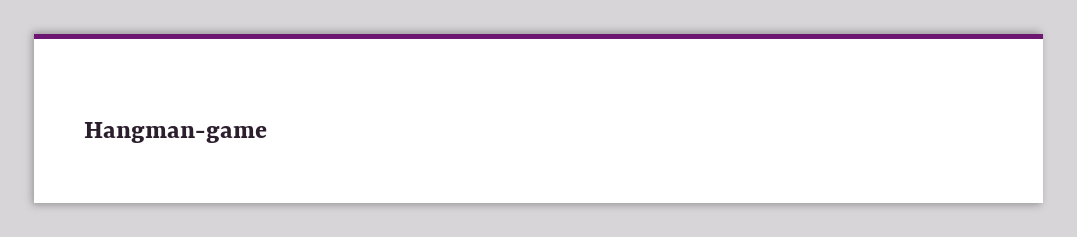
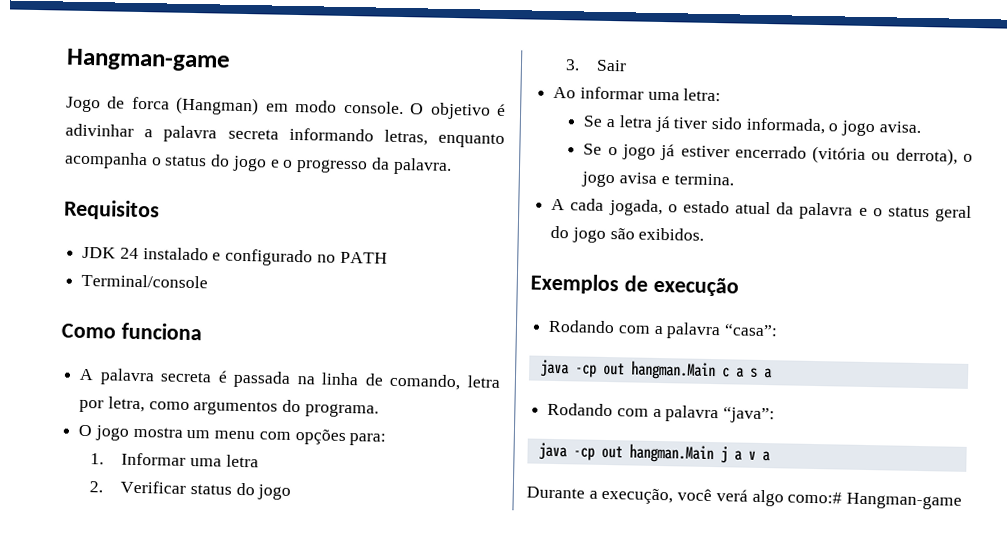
[84,122,267,143] Hangman-game -> [66,48,231,72] [66,96,507,120] [65,123,505,148] [64,151,452,175] [63,199,160,221] [82,246,388,267] [81,273,209,289] [61,322,202,341] [79,368,501,391] [79,396,379,418] [78,424,387,446] [90,452,259,468] [89,480,292,500] [565,59,628,72] [553,86,722,102] [583,115,921,137] [583,143,974,166] [581,171,734,188] [551,198,973,222] [550,225,705,243] [530,273,739,297] [548,319,779,340] [539,359,773,381] [547,402,776,424] [537,442,771,464] [526,486,963,510] Hangman-game // Jogo de forca (Hangman) em modo console. O objetivo é adivinhar a palavra secreta informando letras, enquanto acompanha o status do jogo e o progresso da palavra. // Requisitos // JDK 24 instalado e configurado no PATH // Terminal/console // Como funciona // A palavra secreta é passada na linha de comando, letra por letra, como argumentos do programa. // O jogo mostra um menu com opções para: // 1. Informar uma letra // 2. Verificar status do jogo // 3. Sair // Ao informar uma letra: // Se a letra já tiver sido informada, o jogo avisa. // Se o jogo já estiver encerrado (vitória ou derrota), o jogo avisa e termina. // A cada jogada, o estado atual da palavra e o status geral do jogo são exibidos. // Exemplos de execução // Rodando com a palavra “casa”: // java -cp out hangman.Main c a s a // Rodando com a palavra “java”: // java -cp out hangman.Main j a v a // Durante a execução, você verá algo como:# Hangman-game

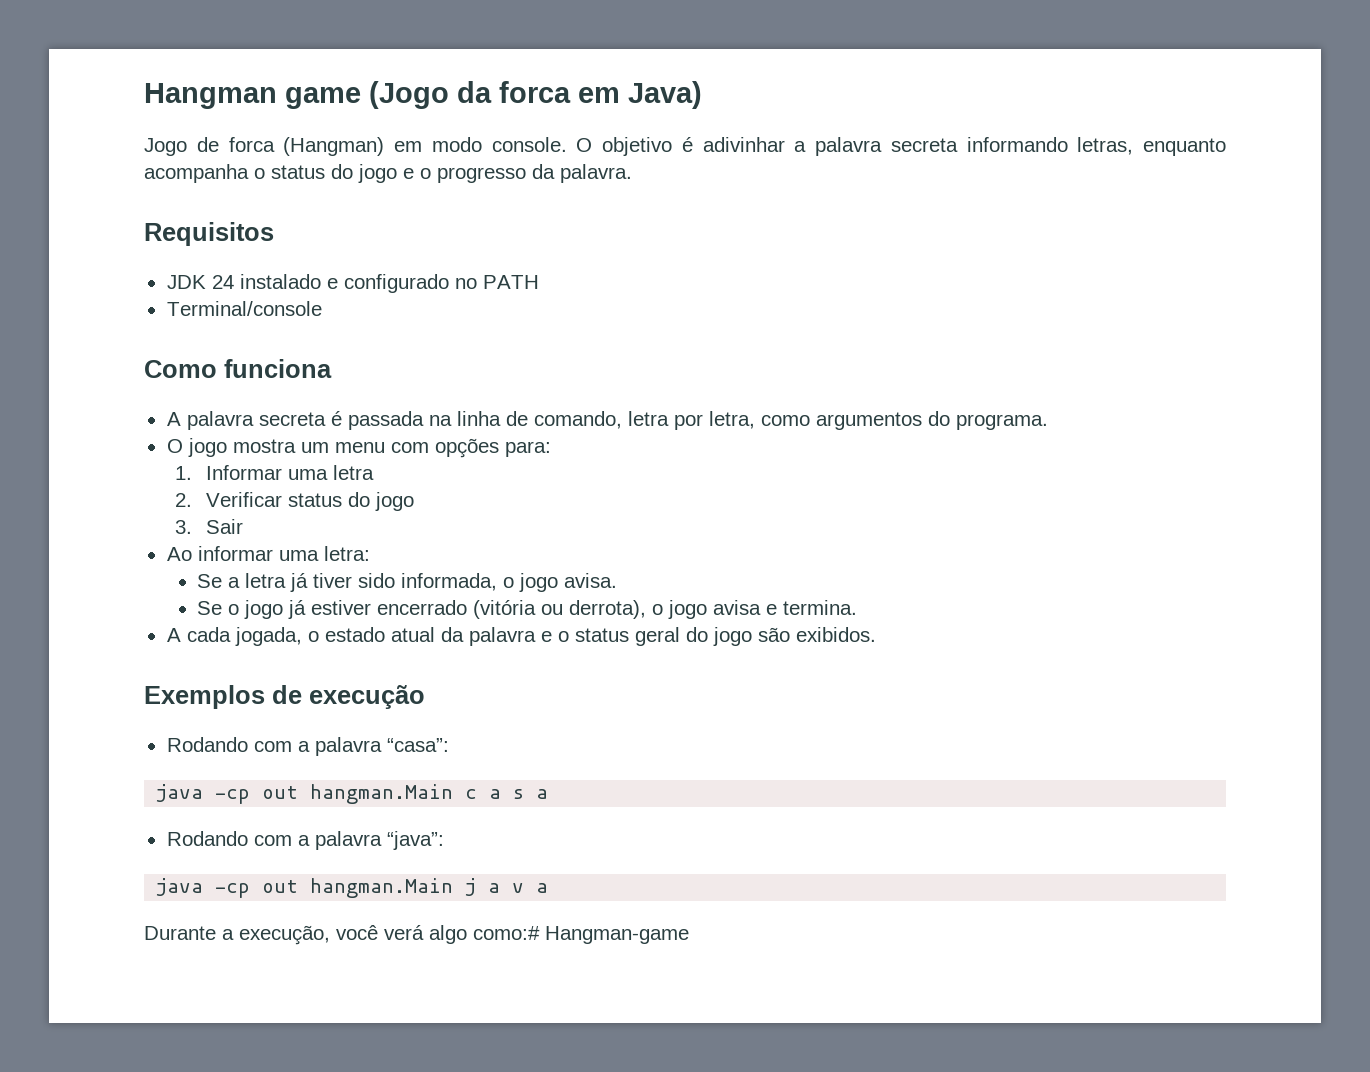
[66,48,231,72] Hangman-game -> [144,81,702,109] Hangman game (Jogo da forca em Java)

